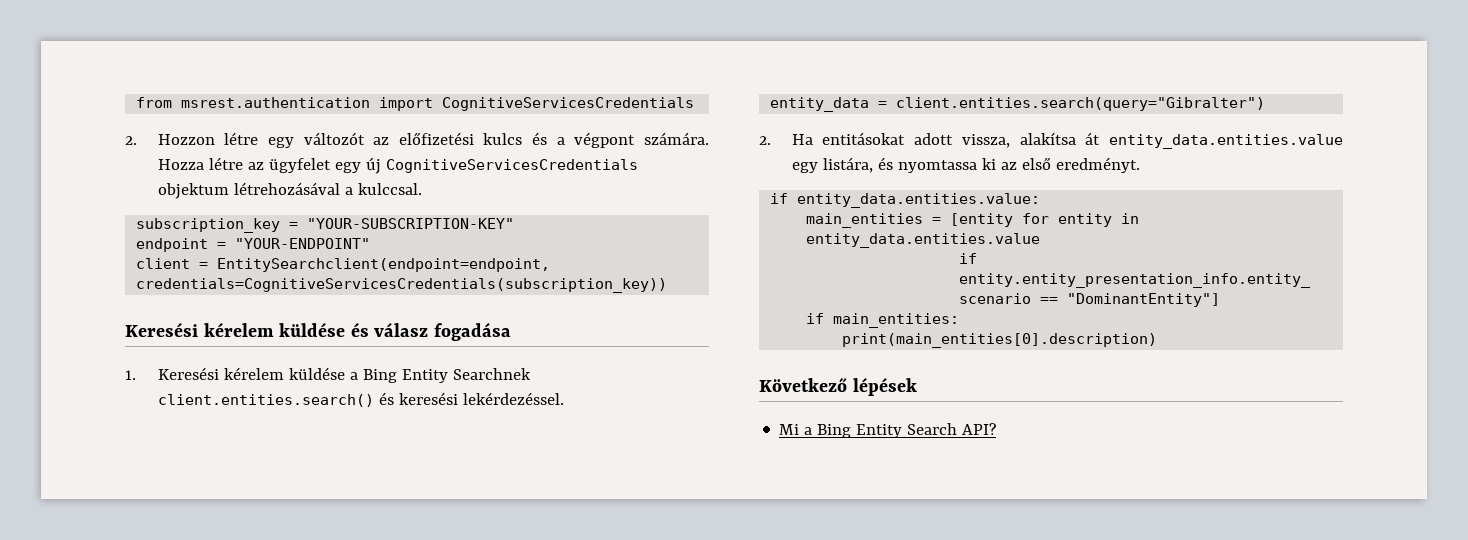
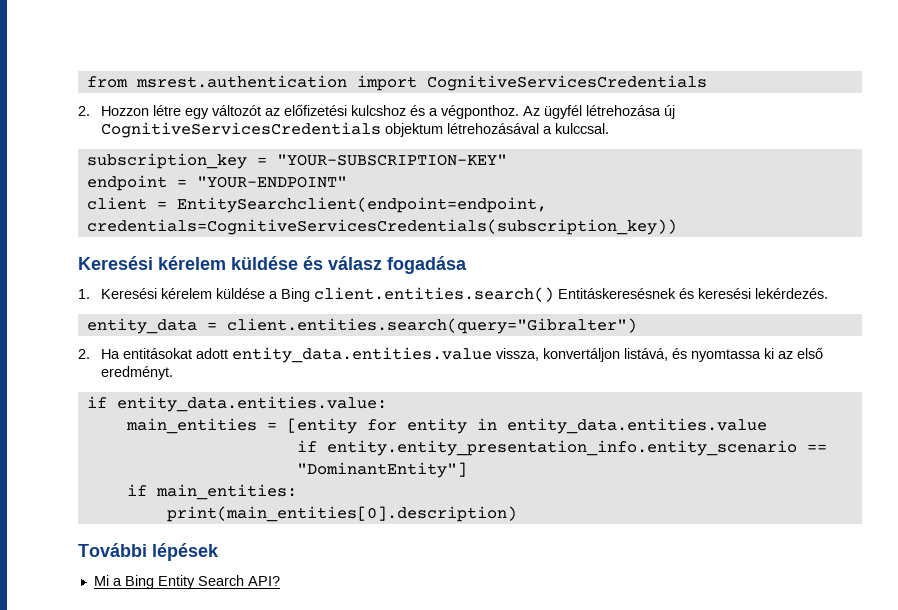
[483,133,523,145] kulcs -> [350,105,406,116] kulcshoz
[574,132,709,148] [157,157,361,173] végpont számára. Hozza létre az ügyfelet egy -> [440,105,661,119] végponthoz. Az ügyfél létrehozása
[401,368,531,383] [157,394,374,407] Entity Searchnek client.entities.search() -> [313,287,676,302] client.entities.search() Entitáskeresésnek
[462,392,564,405] lekérdezéssel. -> [754,288,828,299] lekérdezés.
[961,132,1343,149] [791,157,873,173] vissza, alakítsa át entity_data.entities.value egy listára, -> [231,347,668,363] entity_data.entities.value vissza, konvertáljon listává,
[759,378,847,392] Következő -> [78,543,147,557] További

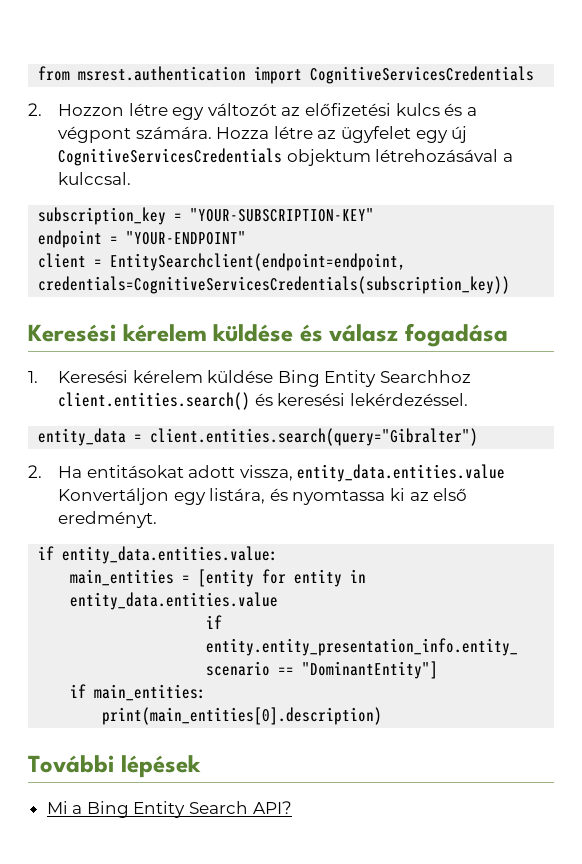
[350,105,406,116] kulcshoz -> [395,103,440,116] kulcs
[440,105,661,119] végponthoz. Az ügyfél létrehozása -> [58,126,448,143] végpont számára. Hozza létre az ügyfelet egy
[268,287,676,302] a Bing client.entities.search() Entitáskeresésnek -> [277,370,471,387] [58,392,251,410] Bing Entity Searchhoz client.entities.search()
[754,288,828,299] lekérdezés. -> [349,393,468,406] lekérdezéssel.
[231,347,668,363] entity_data.entities.value vissza, konvertáljon listává, -> [239,464,506,482] [58,488,266,505] vissza, entity_data.entities.value Konvertáljon egy listára,

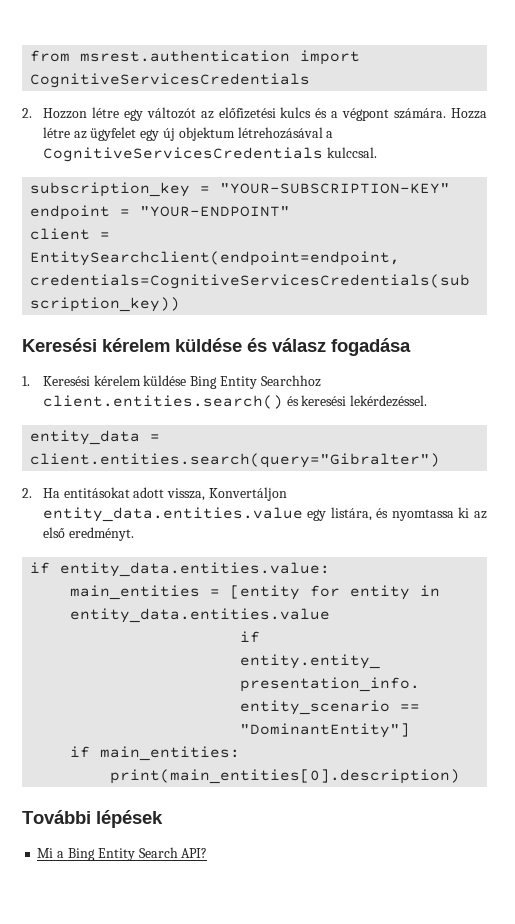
[58,148,283,166] CognitiveServicesCredentials -> (176, 134) none
(513, 157) none -> [42,147,323,162] CognitiveServicesCredentials
[297,464,506,482] [58,488,170,505] entity_data.entities.value Konvertáljon -> [209,487,288,501] [42,507,303,522] Konvertáljon entity_data.entities.value

